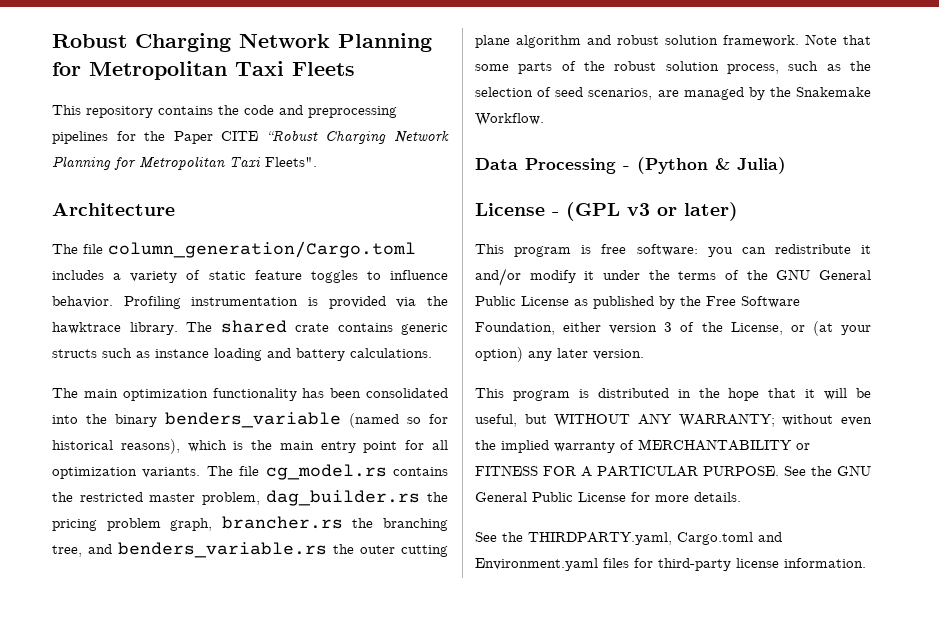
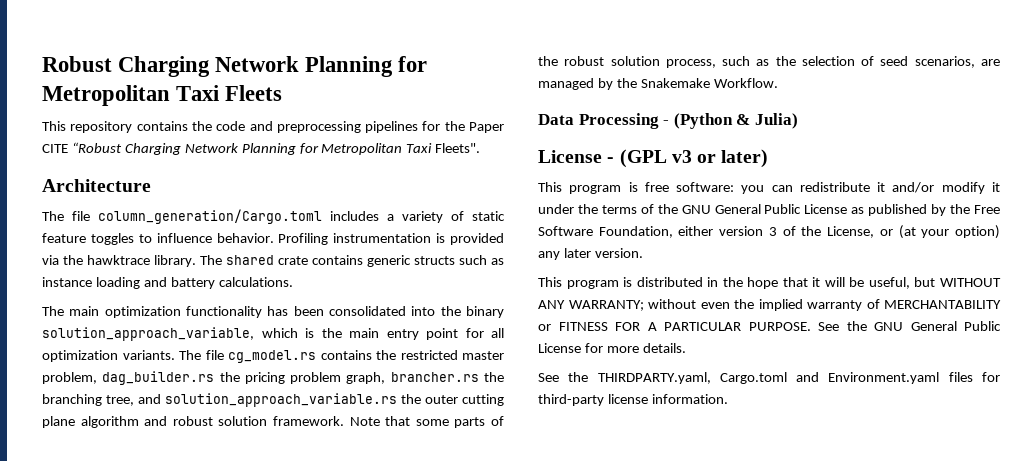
[165,412,448,428] [52,439,180,454] benders_variable (named so for historical reasons), -> [42,327,254,341] solution_approach_variable,
[118,542,327,558] benders_variable.rs -> [165,393,397,407] solution_approach_variable.rs

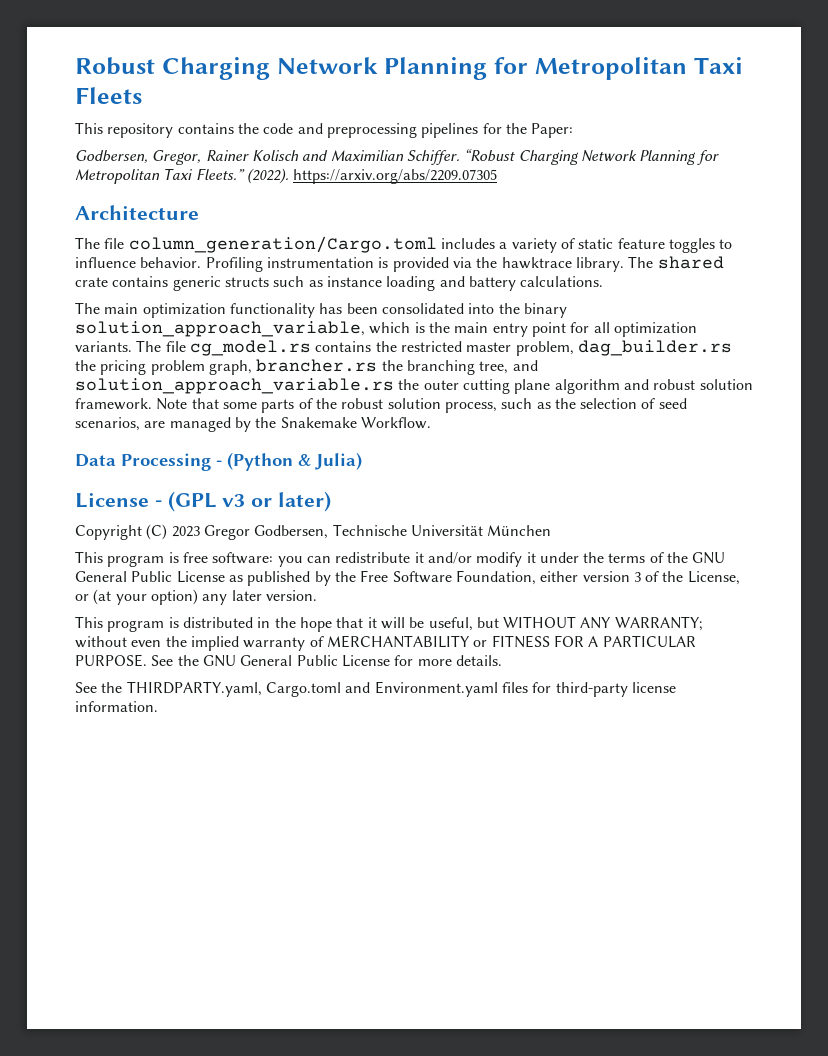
[469,122,505,133] [42,144,68,153] Paper CITE -> [531,123,574,138] [75,150,460,165] Paper: // Godbersen, Gregor, Rainer Kolisch and Maximilian Schiffer.
[435,143,481,153] Fleets". -> [195,168,498,184] Fleets.” (2022). https://arxiv.org/abs/2209.07305
(769, 158) none -> [75,524,552,540] // Copyright (C) 2023 Gregor Godbersen, Technische Universität München

